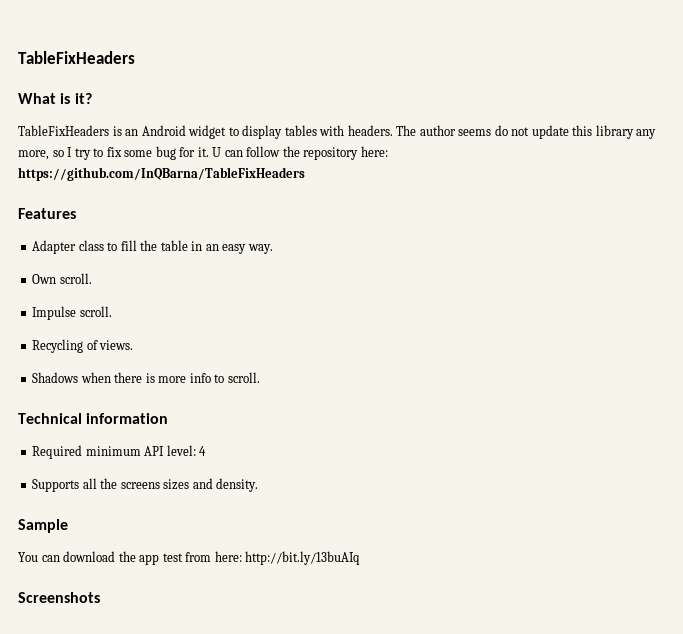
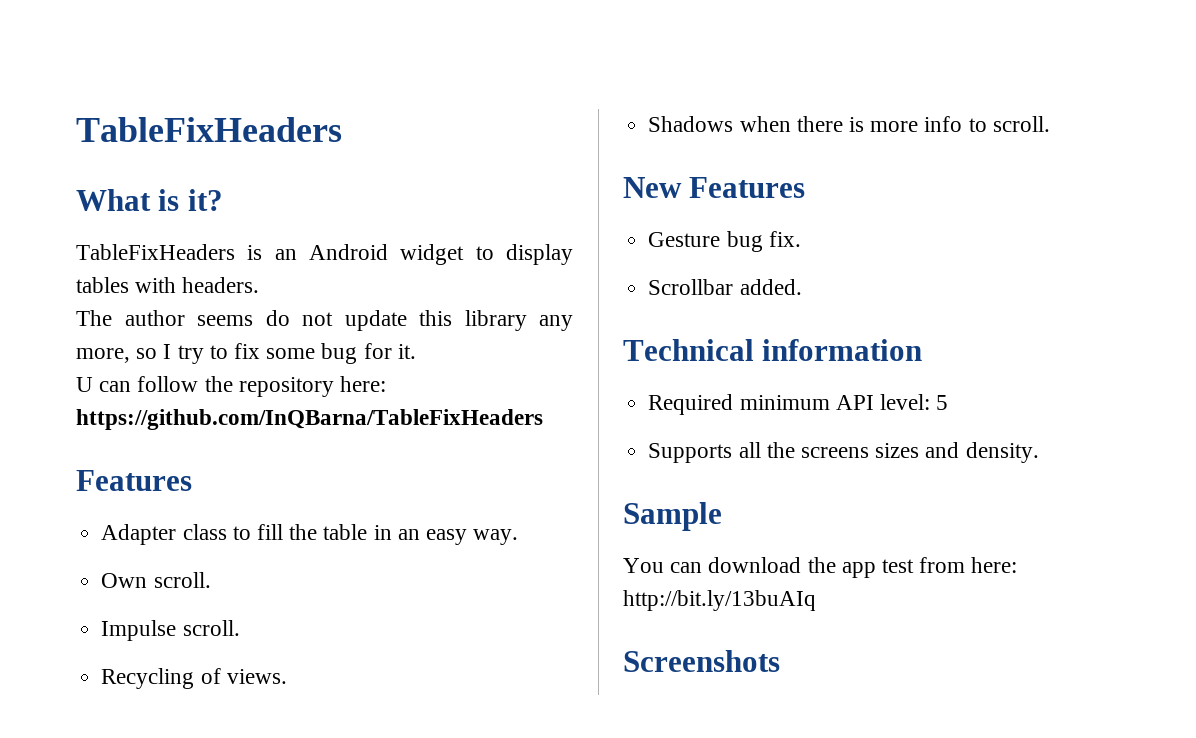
(393, 130) none -> (260, 285) //
(209, 152) none -> (416, 351) //
(260, 377) none -> [623,177,806,198] [648,231,801,252] [648,279,802,295] // New Features // Gesture bug fix. // Scrollbar added.
[199,446,207,456] 4 -> [936,395,949,410] 5

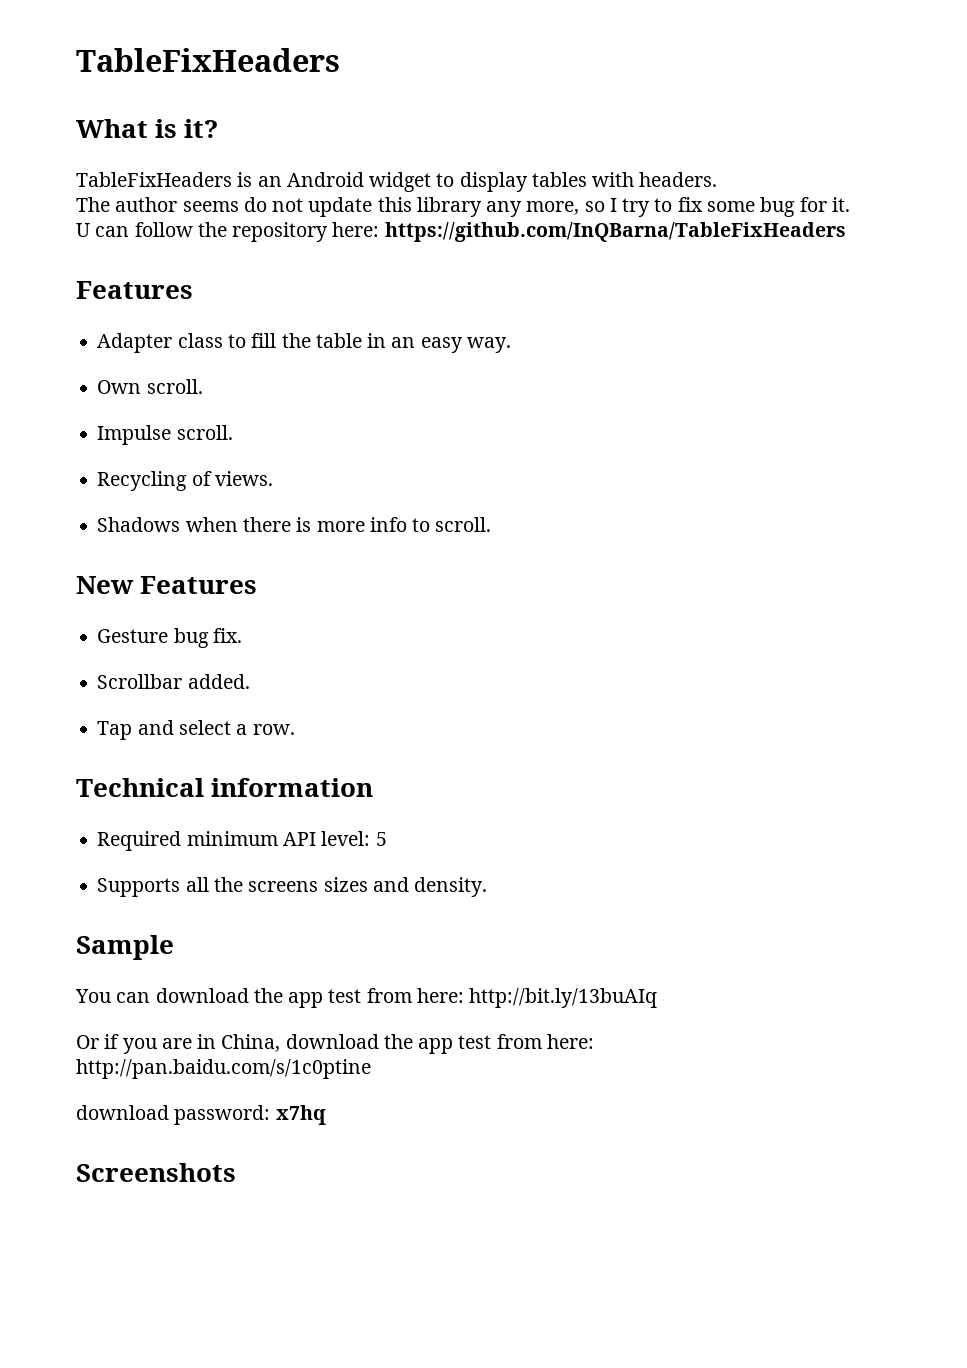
(802, 287) none -> [97,720,295,740] // Tap and select a row.
(816, 600) none -> [76,1034,594,1054] [76,1059,371,1079] [76,1105,326,1125] // Or if you are in China, download the app test from here: http://pan.baidu.com/s/1c0ptine // download password: x7hq

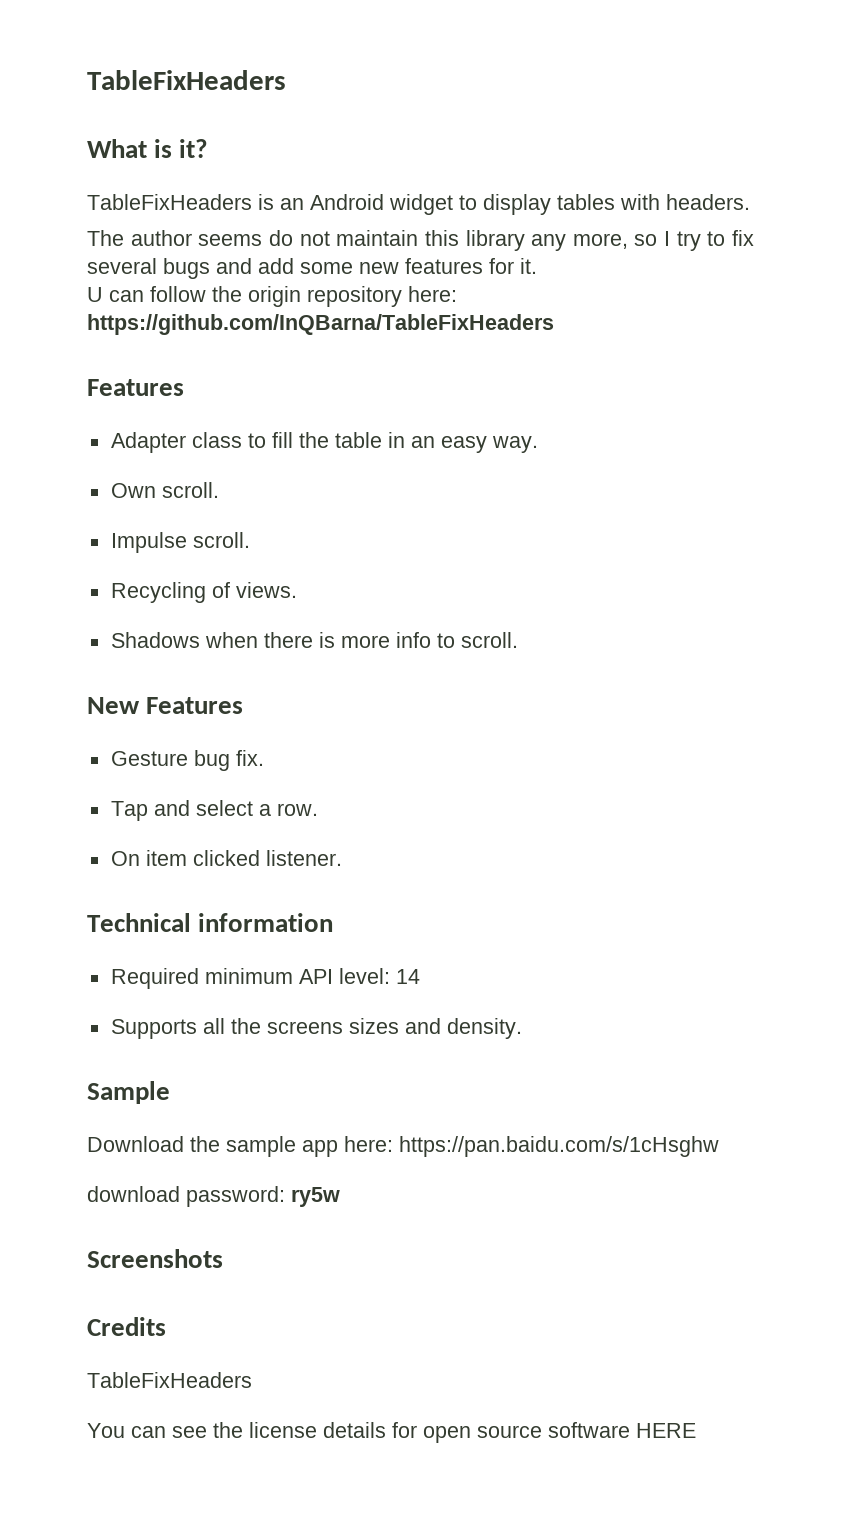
[308,197,373,217] update -> [336,230,419,246] maintain
[706,197,796,217] some bug -> [87,258,483,279] several bugs and add some new features
(227, 229) none -> [248,286,301,307] origin
[97,674,250,689] // Scrollbar added. -> (264, 758) none
(295, 729) none -> [110,850,342,866] // On item clicked listener.
[375,832,387,846] 5 -> [395,969,420,984] 14
[75,988,658,1008] [76,1034,594,1054] [76,1059,371,1079] You can download the app test from here: http://bit.ly/13buAIq // Or if you are in China, download the app test from here: http://pan.baidu.com/s/1c0ptine -> [87,1136,719,1157] Download the sample app here: https://pan.baidu.com/s/1cHsghw
[275,1105,326,1125] x7hq -> [291,1187,340,1207] ry5w
(236, 1172) none -> [87,1317,166,1336] [87,1372,252,1388] [87,1422,696,1443] // Credits // TableFixHeaders // You can see the license details for open source software HERE

